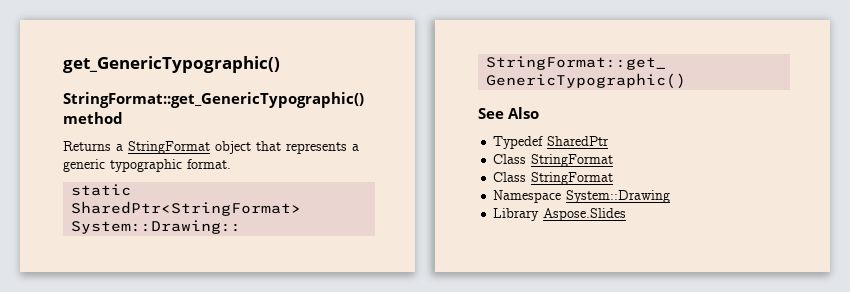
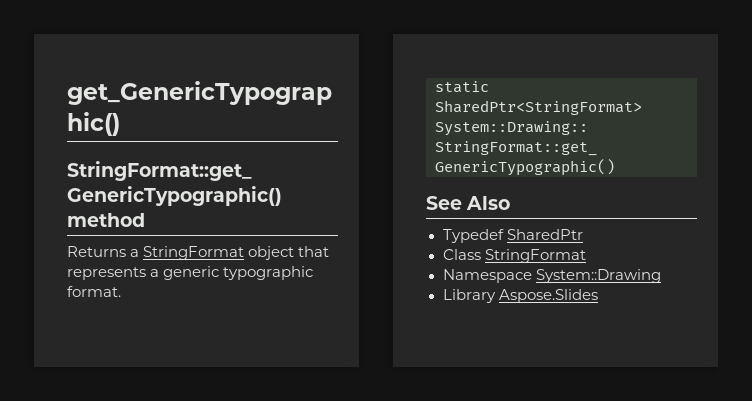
[493,172,614,185] // Class StringFormat -> (586, 256) none

